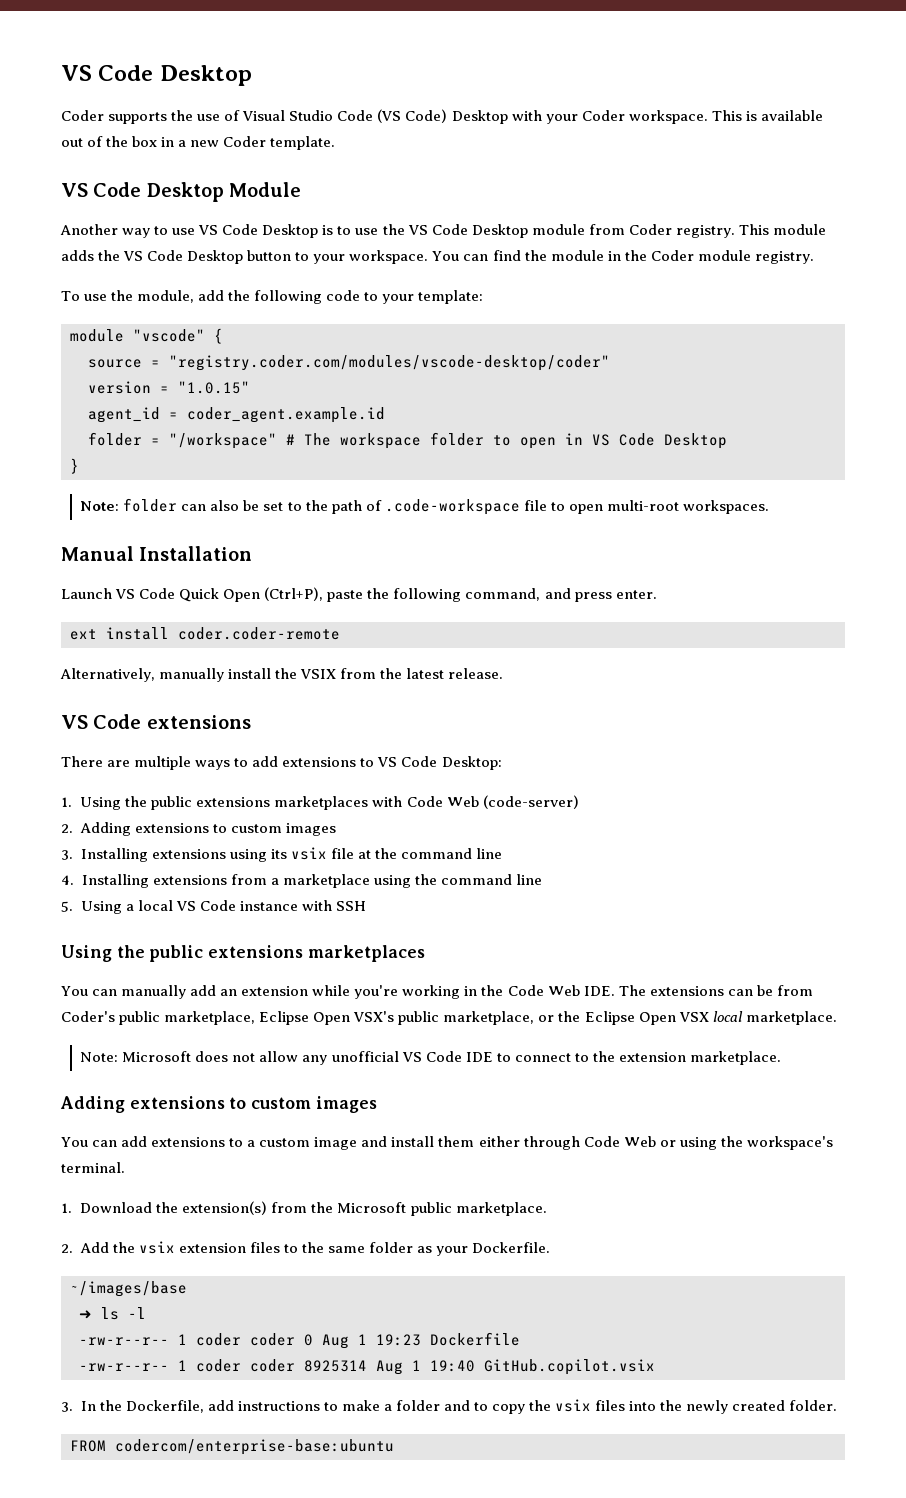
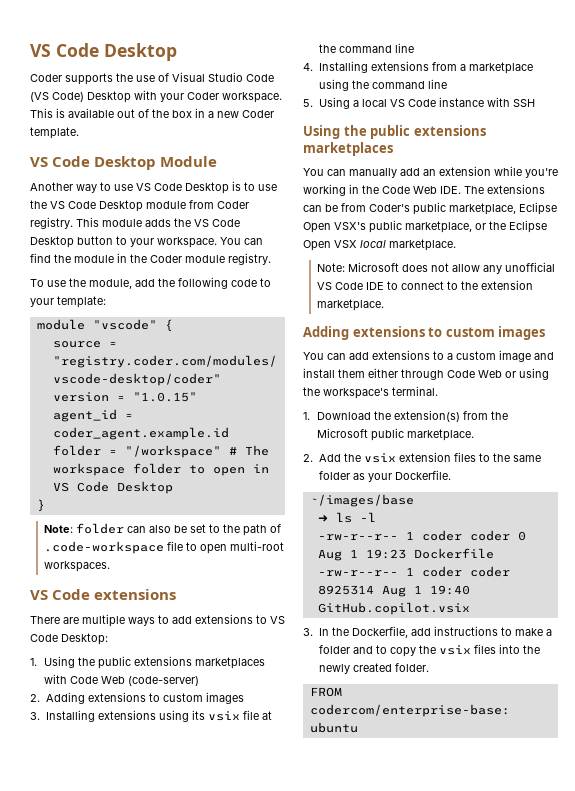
[61,546,253,561] [61,587,657,602] [70,627,340,640] [60,668,504,682] // Manual Installation // Launch VS Code Quick Open (Ctrl+P), paste the following command, and press enter. // ext install coder.coder-remote // Alternatively, manually install the VSIX from the latest release. -> (110, 566) none

